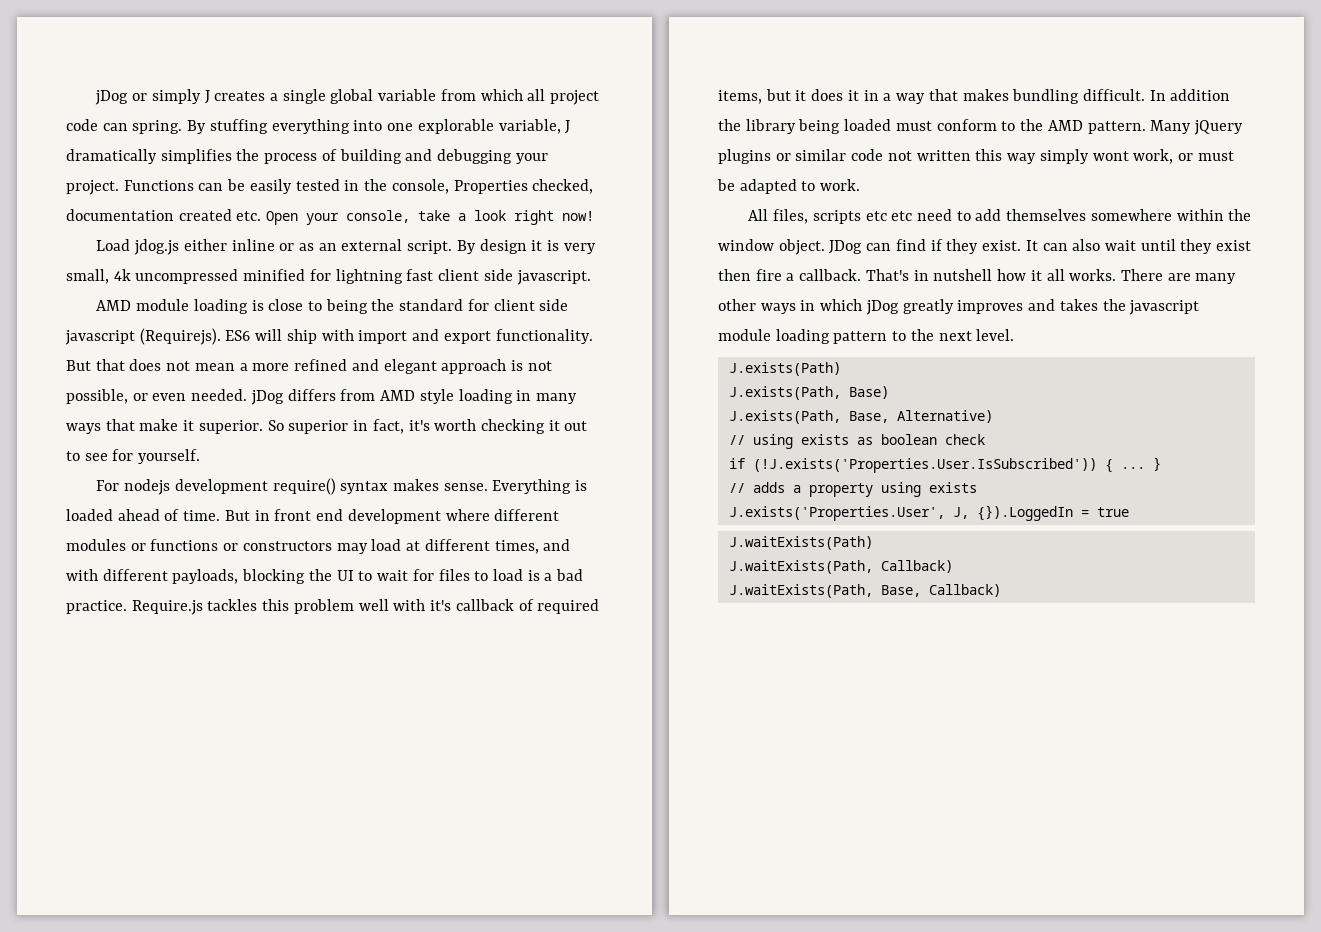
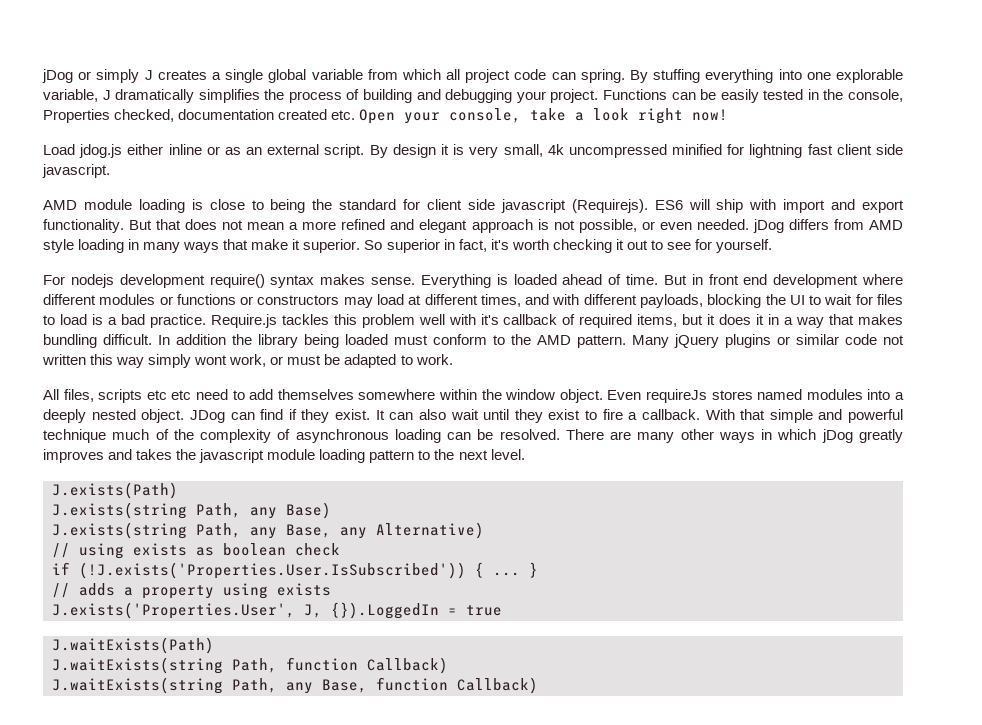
(825, 247) none -> [607,389,905,403] [43,409,185,423] Even requireJs stores named modules into a deeply nested object.
[718,269,751,281] then -> [585,410,597,420] to
[865,269,1117,281] That's in nutshell how it all works. -> [705,409,903,423] [43,429,560,443] With that simple and powerful technique much of the complexity of asynchronous loading can be resolved.
[728,386,889,400] [728,410,889,424] J.exists(Path, Base) // J.exists(Path, Base, -> [52,502,331,519] [52,522,367,539] J.exists(string Path, any Base) // J.exists(string Path, any Base, any
[728,560,953,574] [728,584,921,598] J.waitExists(Path, Callback) // J.waitExists(Path, Base, -> [52,657,448,674] [52,677,448,694] J.waitExists(string Path, function Callback) // J.waitExists(string Path, any Base, function

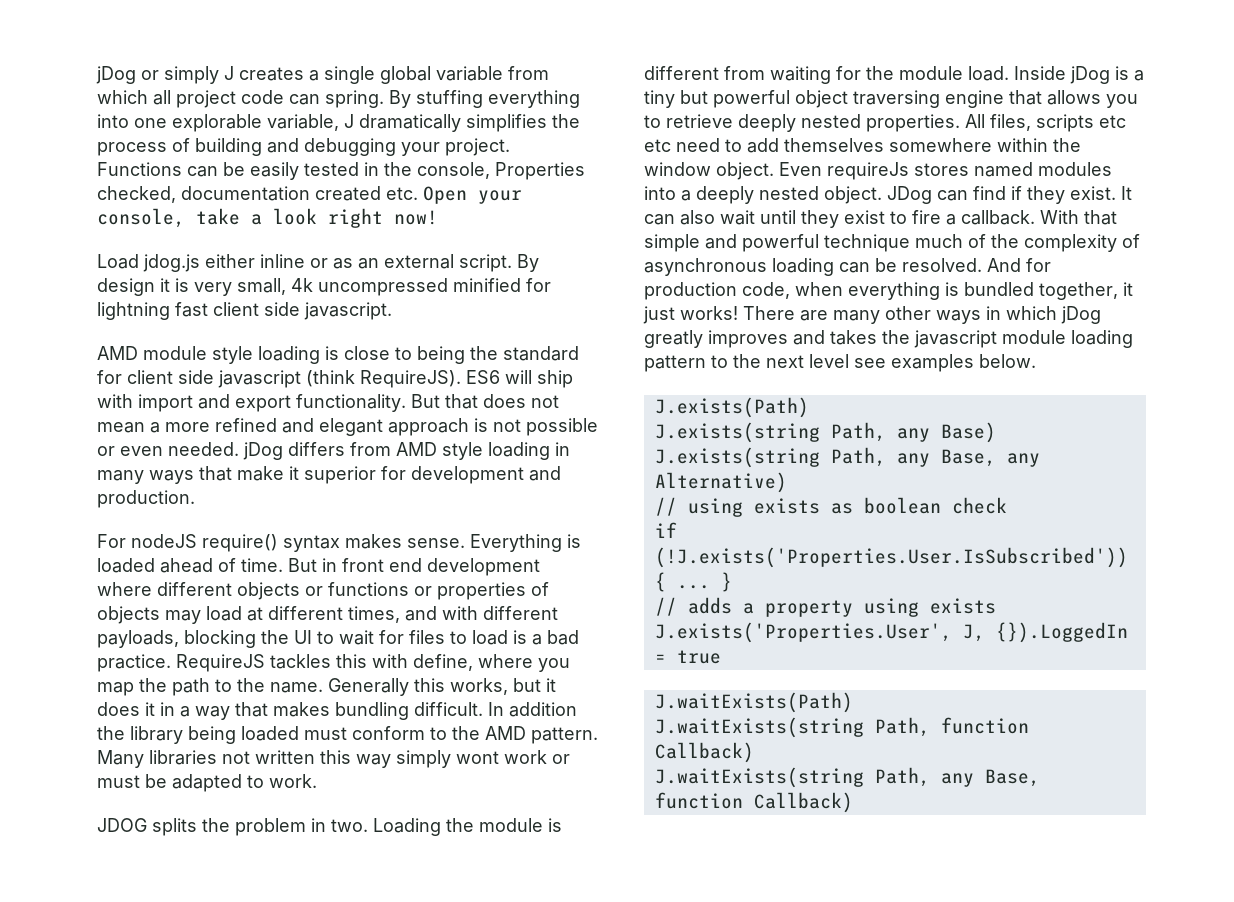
(132, 204) none -> [212,346,253,364] style
[571,199,648,213] (Requirejs). -> [306,370,461,388] (think RequireJS).
[578,219,637,233] possible, -> [526,418,598,436] possible
[303,239,773,253] superior. So superior in fact, it's worth checking it out to see for yourself. -> [304,466,561,484] [97,490,195,508] superior for development and production.
[70,274,205,288] nodejs development -> [131,534,197,548] nodeJS
[99,294,156,305] modules -> [237,582,300,600] objects
[257,295,340,305] constructors -> [437,582,549,600] [97,606,160,624] properties of objects
[210,314,277,328] Require.js -> [176,654,265,672] RequireJS
[361,314,678,328] problem well with it's callback of required items, -> [372,654,570,672] [97,678,508,696] with define, where you map the path to the name. Generally this works,
[674,334,877,348] jQuery plugins or similar code -> [149,750,217,765] libraries
[229,354,267,367] work, -> [504,750,547,764] work
(453, 359) none -> [97,818,562,836] [644,66,1144,84] [644,90,1138,108] [644,114,960,132] JDOG splits the problem in two. Loading the module is different from waiting for the module load. Inside jDog is a tiny but powerful object traversing engine that allows you to retrieve deeply nested properties.
(560, 434) none -> [987,258,1051,272] [644,282,1133,300] [643,306,738,324] And for production code, when everything is bundled together, it just works!
[490,449,525,460] level. -> [809,354,1036,372] level see examples below.

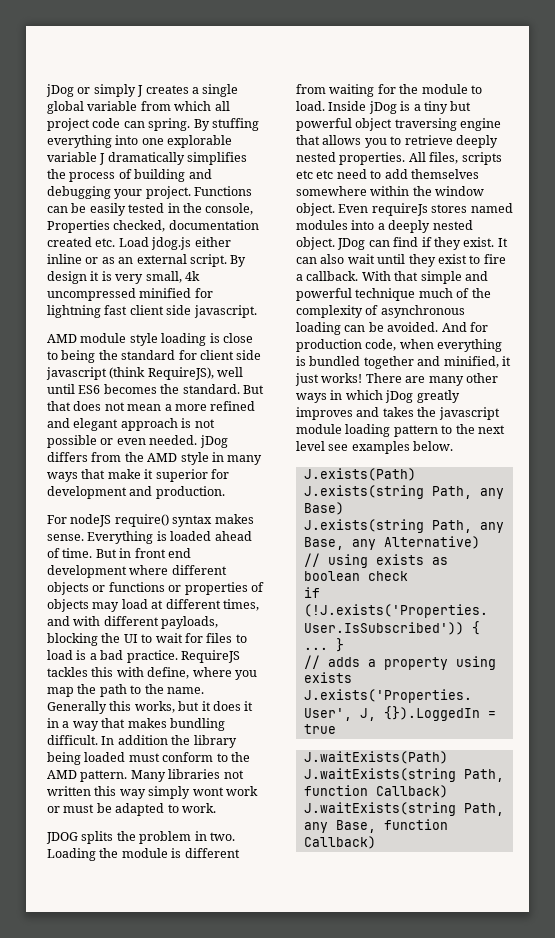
[267,114,339,131] variable, -> [47,152,97,162] variable
[423,186,522,204] [97,208,438,228] Open your console, take a look right now! // -> (116, 242) none
[360,370,573,388] [97,394,406,412] RequireJS). ES6 will ship with import and export functionality. -> [147,367,244,380] [47,384,240,394] RequireJS), well until ES6 becomes the standard.
(391, 449) none -> [124,452,144,462] the
[488,442,550,460] loading -> (209, 458) none
(963, 73) none -> [470,85,482,94] to
[902,258,982,272] resolved. -> [387,322,439,332] avoided.
[1039,282,1118,300] together, -> [363,356,499,369] together and minified,

